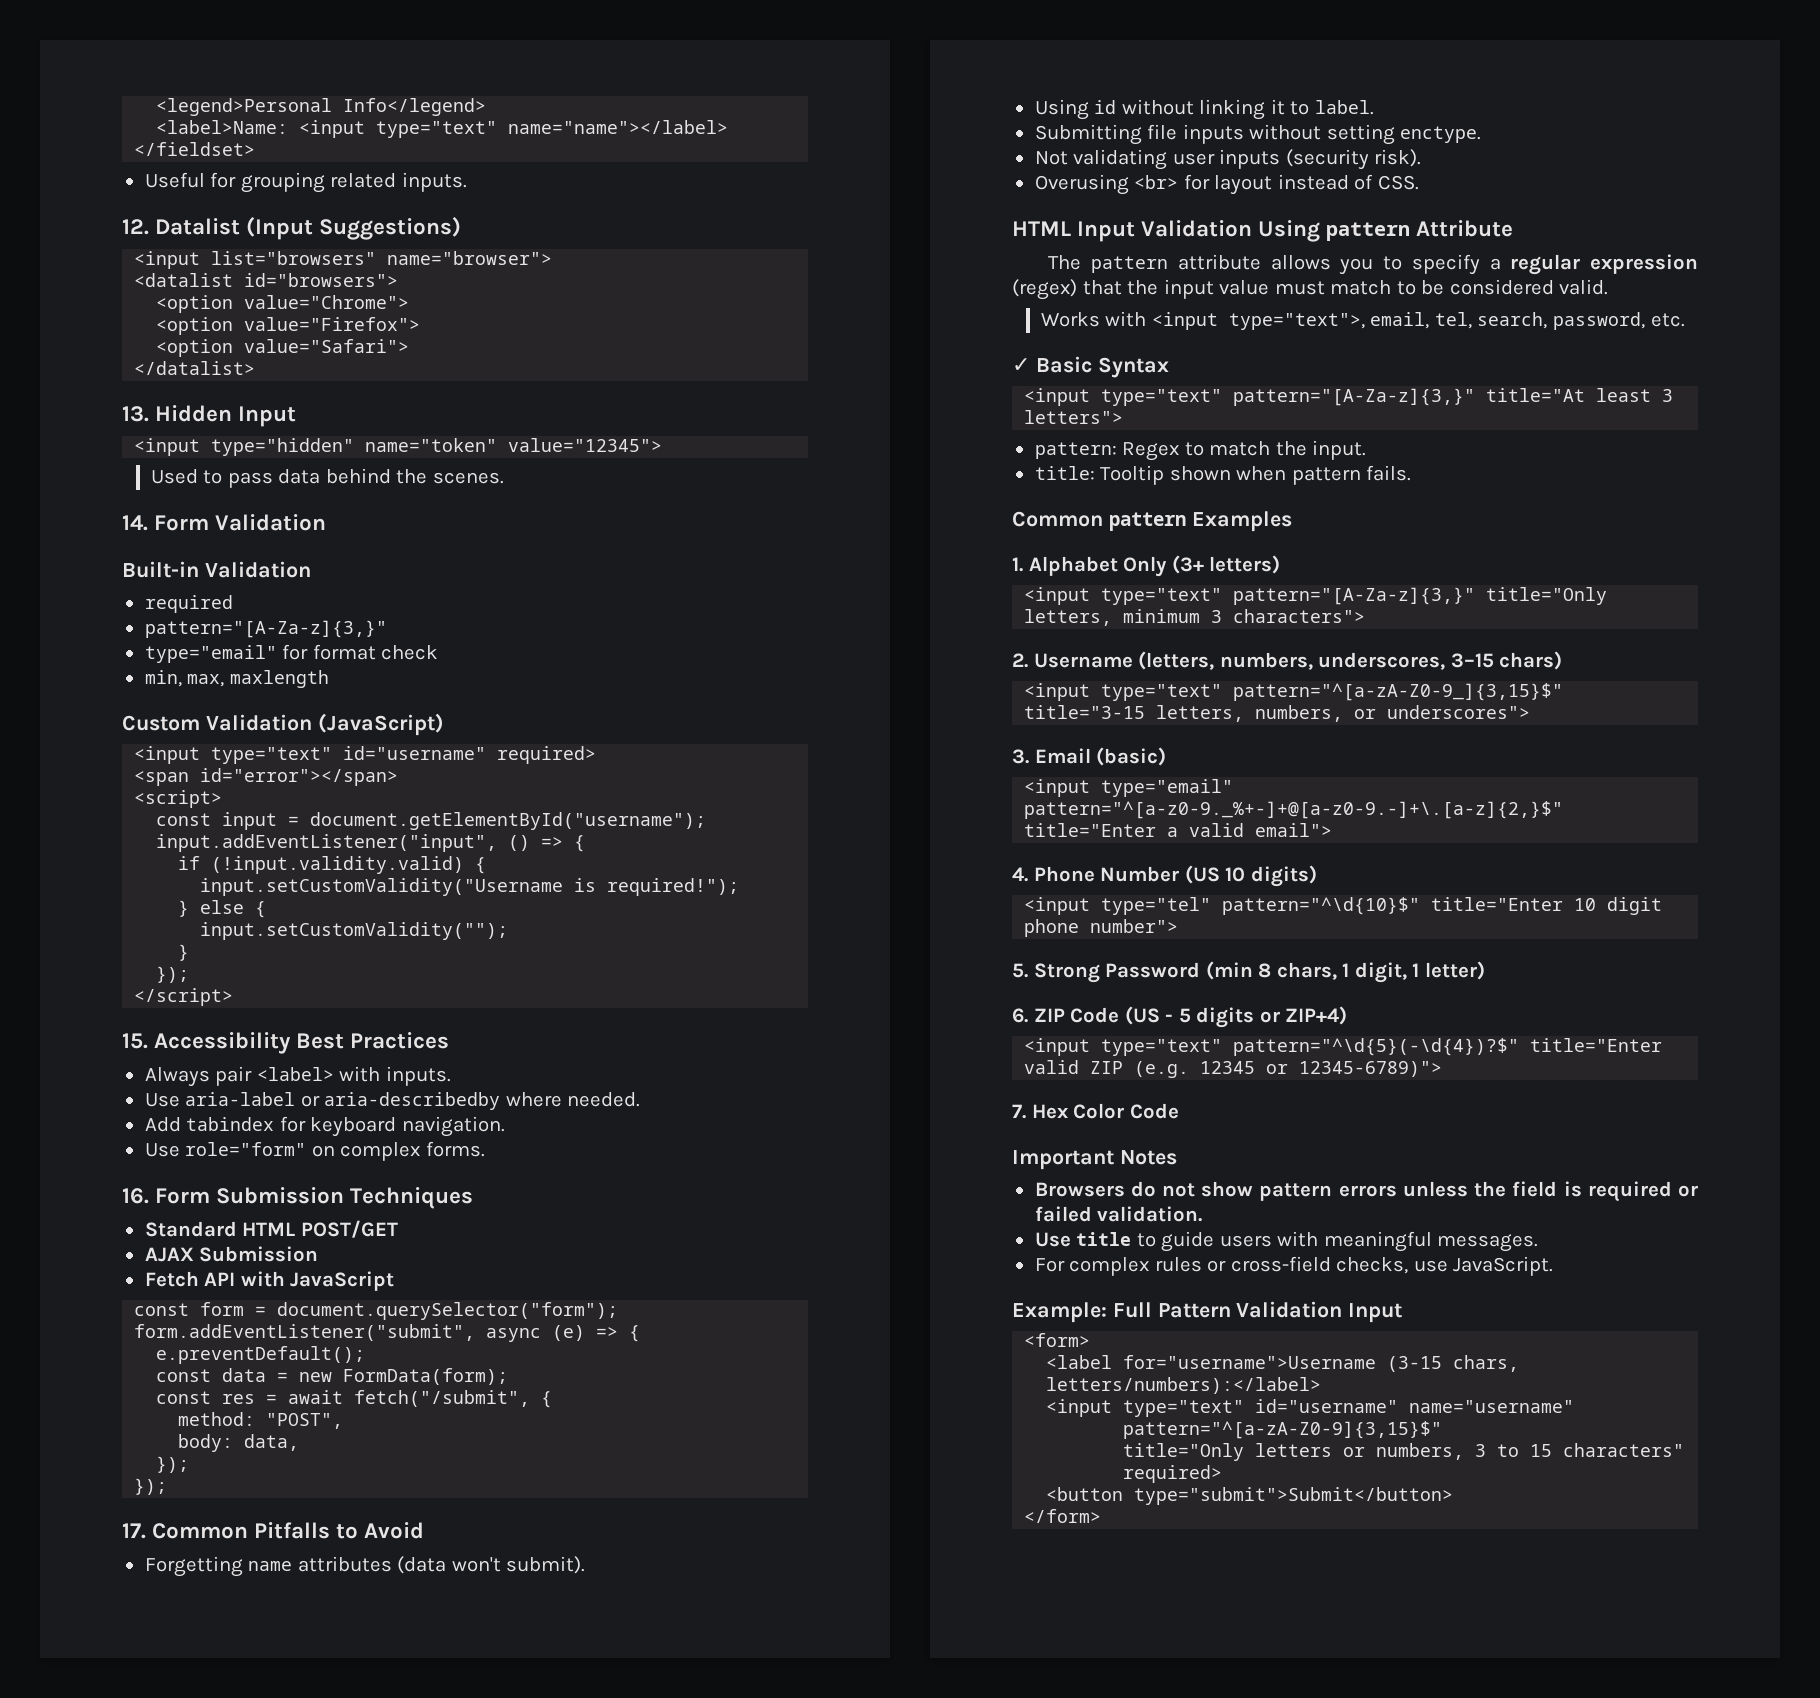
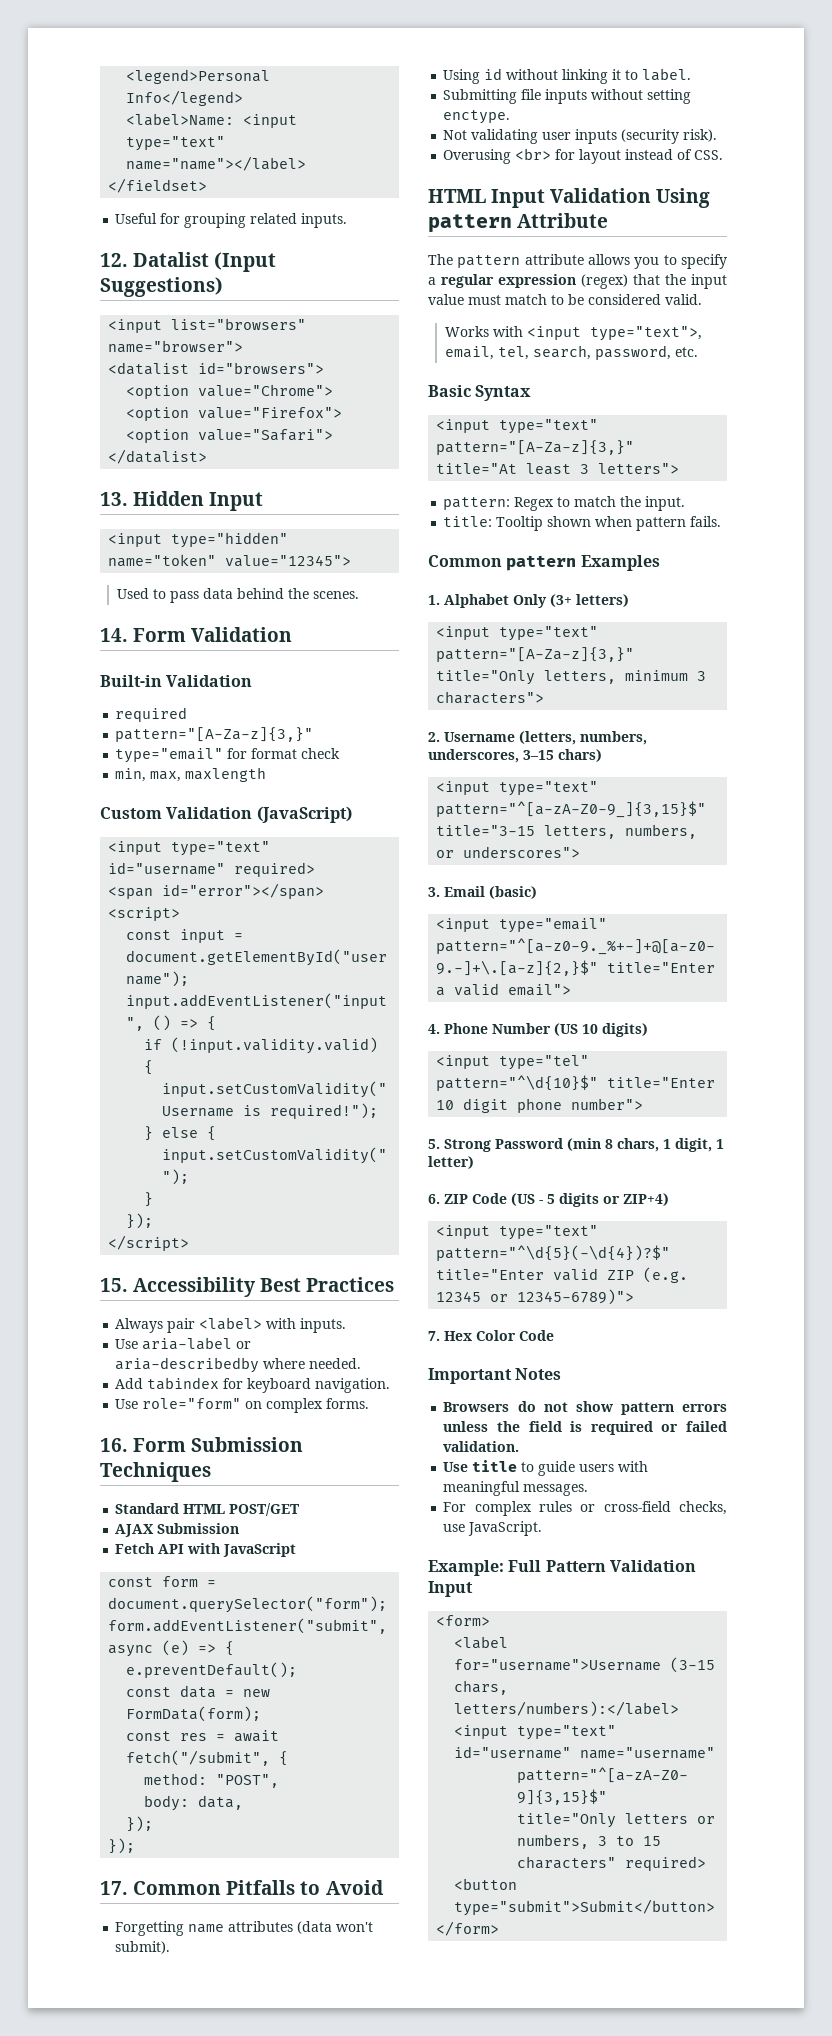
[1012,358,1030,372] ✓ -> (698, 352) none

